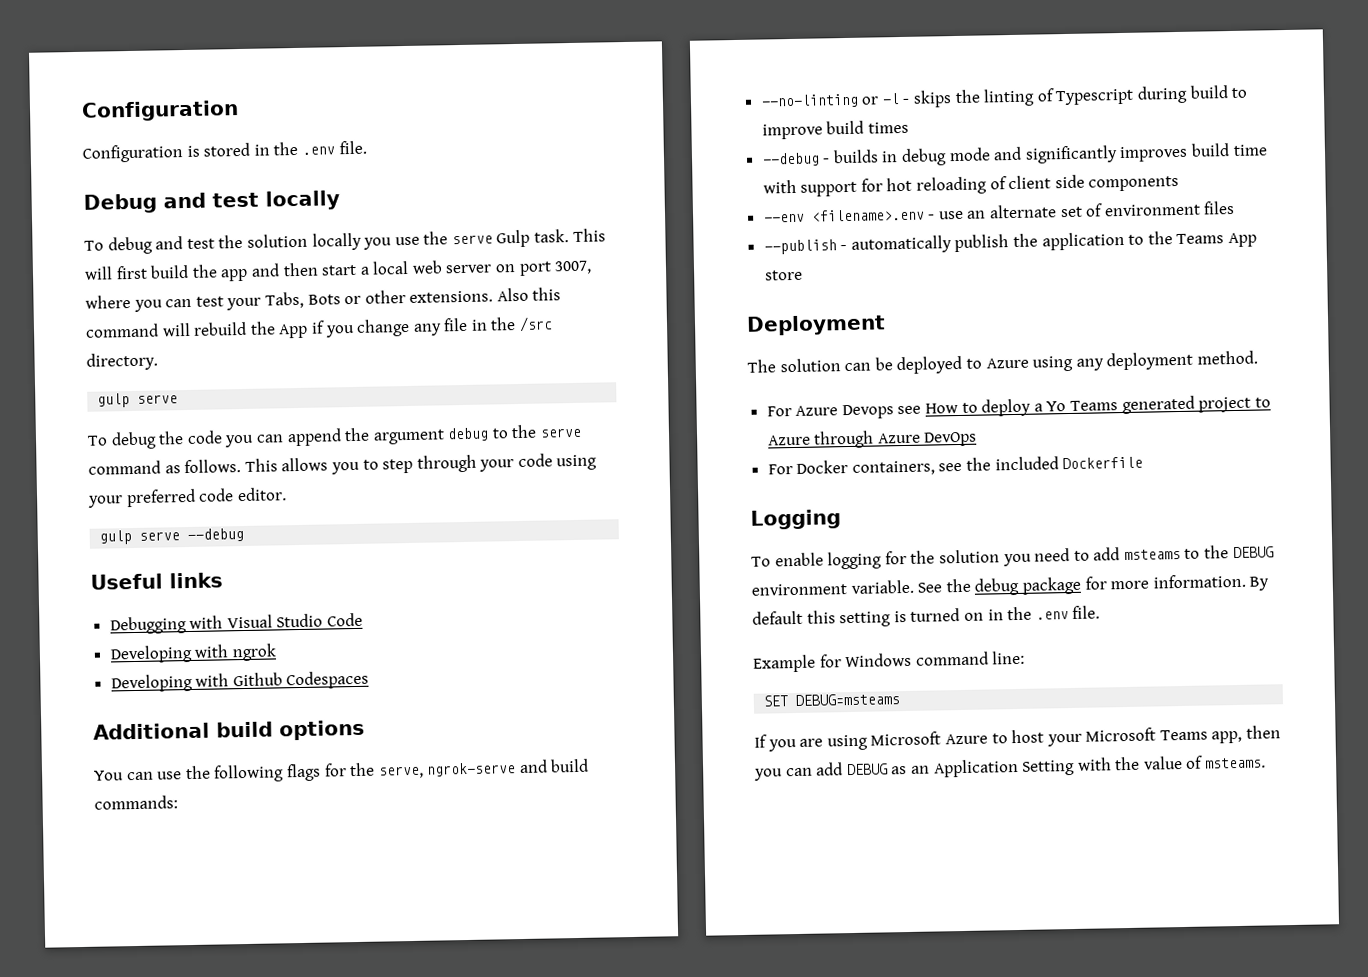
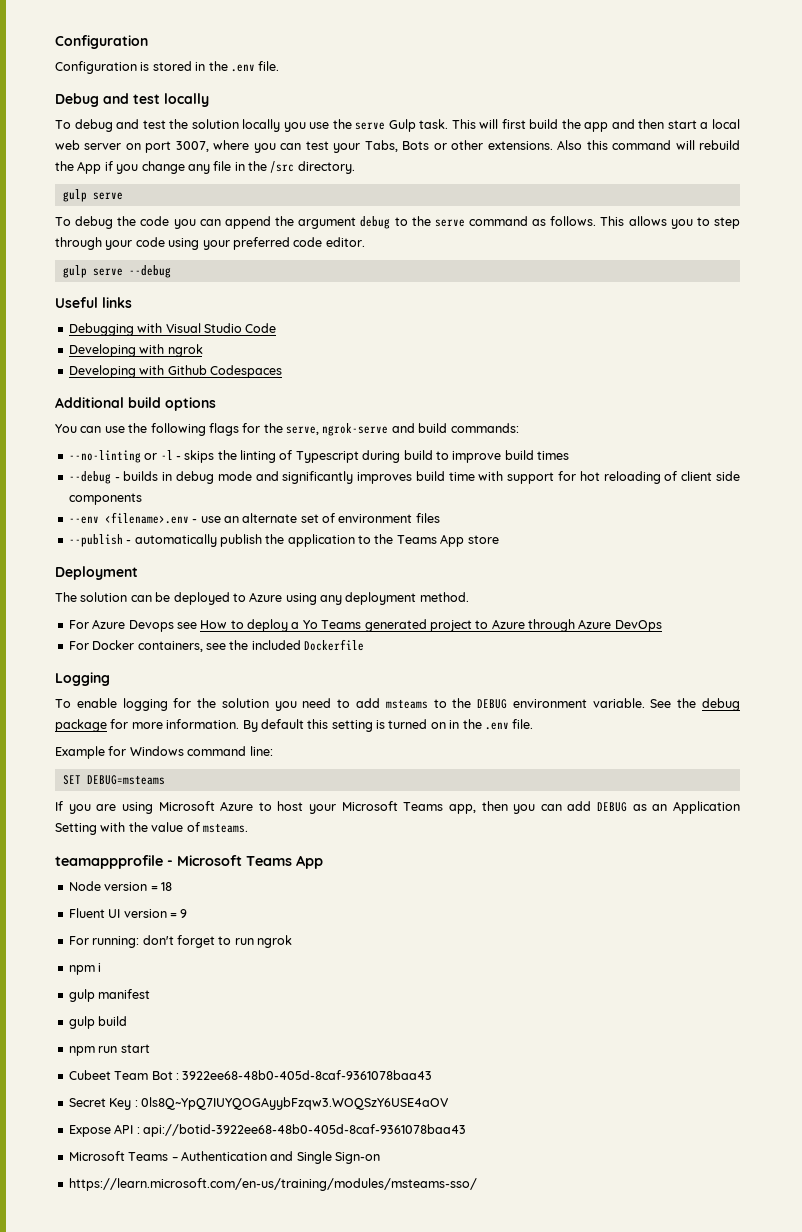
(1267, 763) none -> [55,855,323,869] [68,881,172,891] [68,908,188,918] [68,935,292,948] [68,963,102,975] [68,989,151,1002] [68,1016,128,1029] [68,1044,150,1056] [68,1070,433,1080] [68,1097,449,1110] [68,1124,466,1137] [68,1151,380,1164] [68,1178,477,1191] // teamappprofile - Microsoft Teams App // Node version = 18 // Fluent UI version = 9 // For running: don't forget to run ngrok // npm i // gulp manifest // gulp build // npm run start // Cubeet Team Bot : 3922ee68-48b0-405d-8caf-9361078baa43 // Secret Key : 0ls8Q~YpQ7IUYQOGAyybFzqw3.WOQSzY6USE4aOV // Expose API : api://botid-3922ee68-48b0-405d-8caf-9361078baa43 // Microsoft Teams – Authentication and Single Sign-on // https://learn.microsoft.com/en-us/training/modules/msteams-sso/

